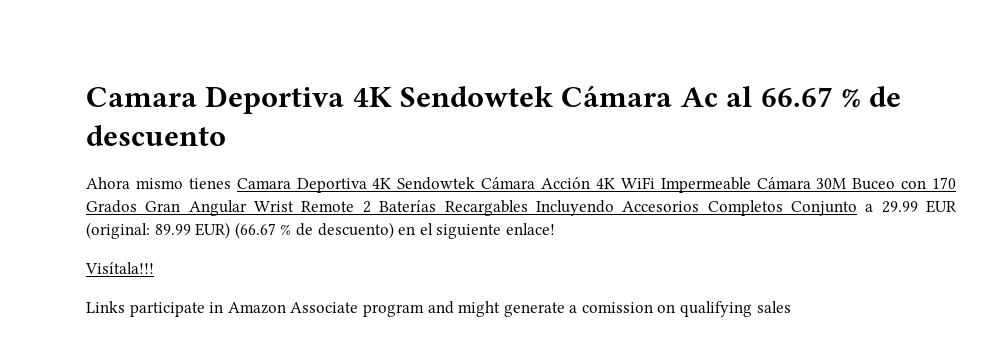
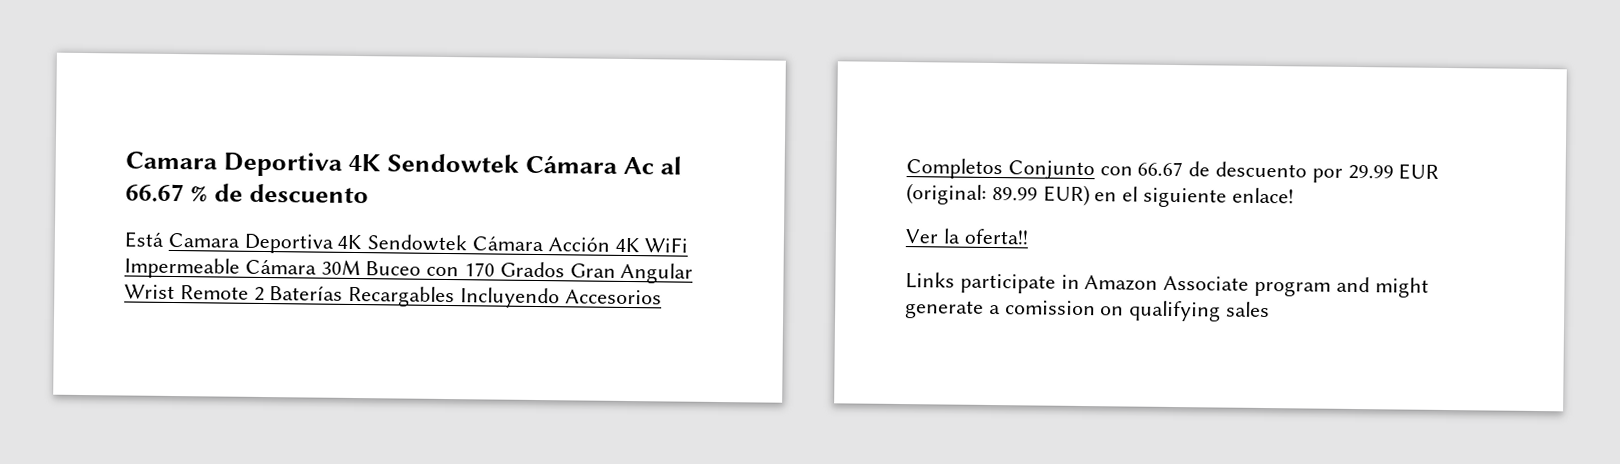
[86,177,231,189] Ahora mismo tienes -> [124,231,164,248] Está
[865,204,874,212] a -> [1099,161,1343,183] con 66.67 de descuento por
[234,222,394,239] (66.67 % de descuento) -> (1090, 195) none
[85,262,154,274] Visítala!!! -> [905,228,1029,245] Ver la oferta!!

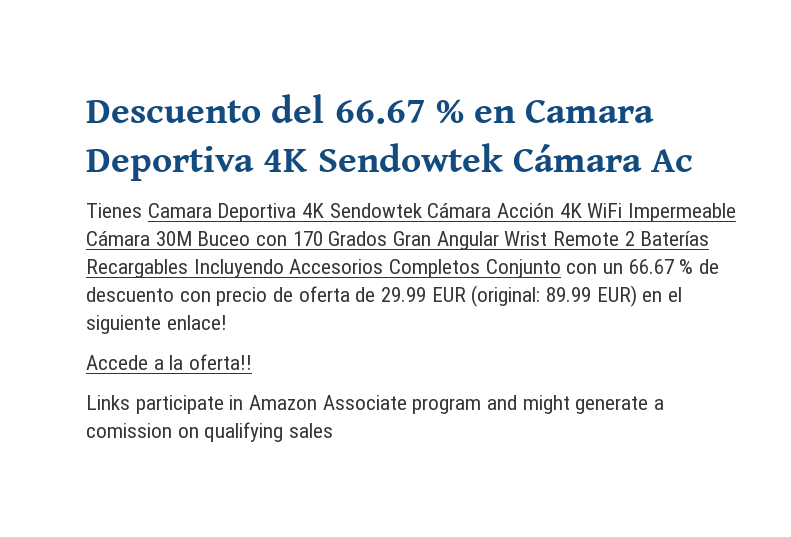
(125, 160) none -> [86,94,517,124] Descuento del 66.67 % en
[660,156,683,175] [125,183,370,204] [124,231,164,248] al 66.67 % de descuento // Está -> [86,203,142,218] // Tienes
[1137,161,1343,183] 66.67 de descuento por -> [603,259,720,274] [86,286,376,306] un 66.67 % de descuento con precio de oferta de
[905,229,939,244] Ver -> [86,355,164,370] Accede a

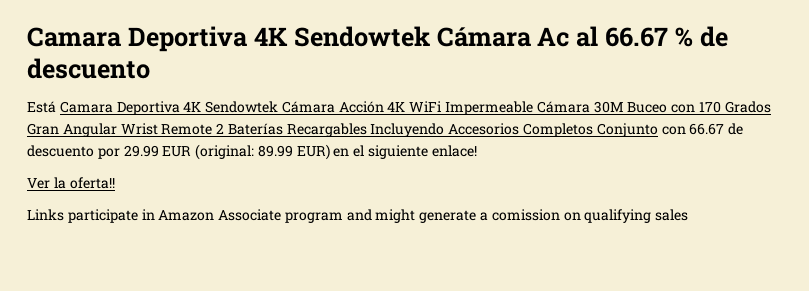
[86,94,517,124] Descuento del 66.67 % en -> (27, 37) none
[86,203,142,218] // Tienes -> [576,26,728,47] [27,58,150,79] [27,101,56,113] al 66.67 % de descuento // Está
[603,259,720,274] [86,286,376,306] un 66.67 % de descuento con precio de oferta de -> [689,123,744,135] [27,145,120,159] 66.67 de descuento por
[86,355,164,370] Accede a -> [27,178,50,189] Ver

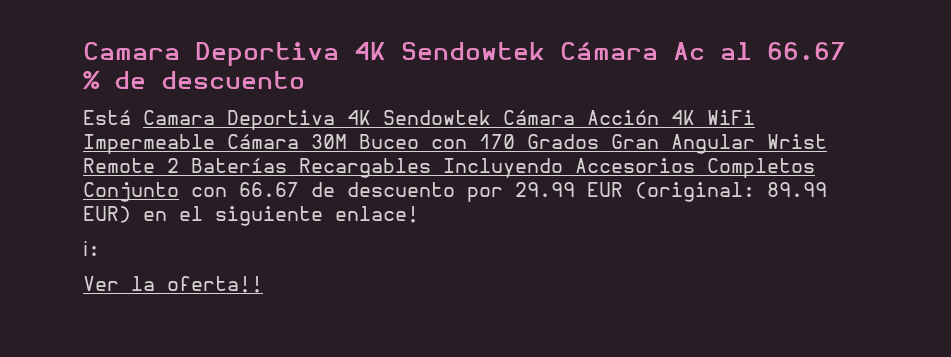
(477, 151) none -> [83,241,100,256] // ℹ:
[27,209,689,223] // Links participate in Amazon Associate program and might generate a comission on qualifying sales -> (263, 284) none

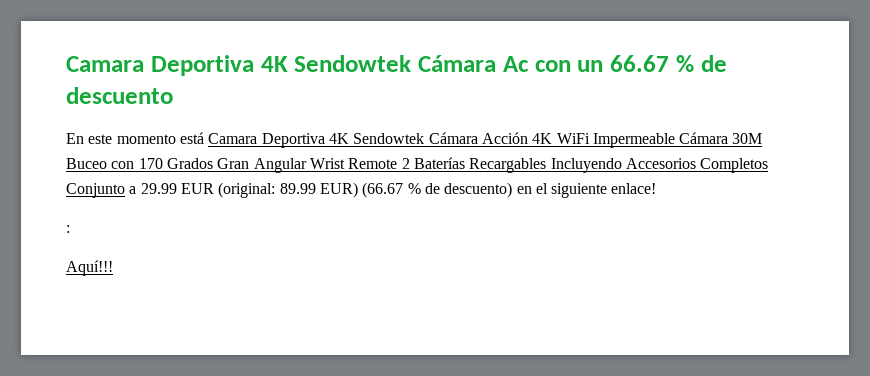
[720,42,752,60] al -> [534,60,604,72] con un
[83,110,131,125] Está -> [66,132,204,144] En este momento está
[191,182,503,202] con 66.67 de descuento por -> [129,186,137,194] a
(131, 214) none -> [362,182,513,198] (66.67 % de descuento)
[83,241,100,256] [83,276,263,293] ℹ: // Ver la oferta!! -> [66,225,70,233] [66,260,113,276] : // Aquí!!!

